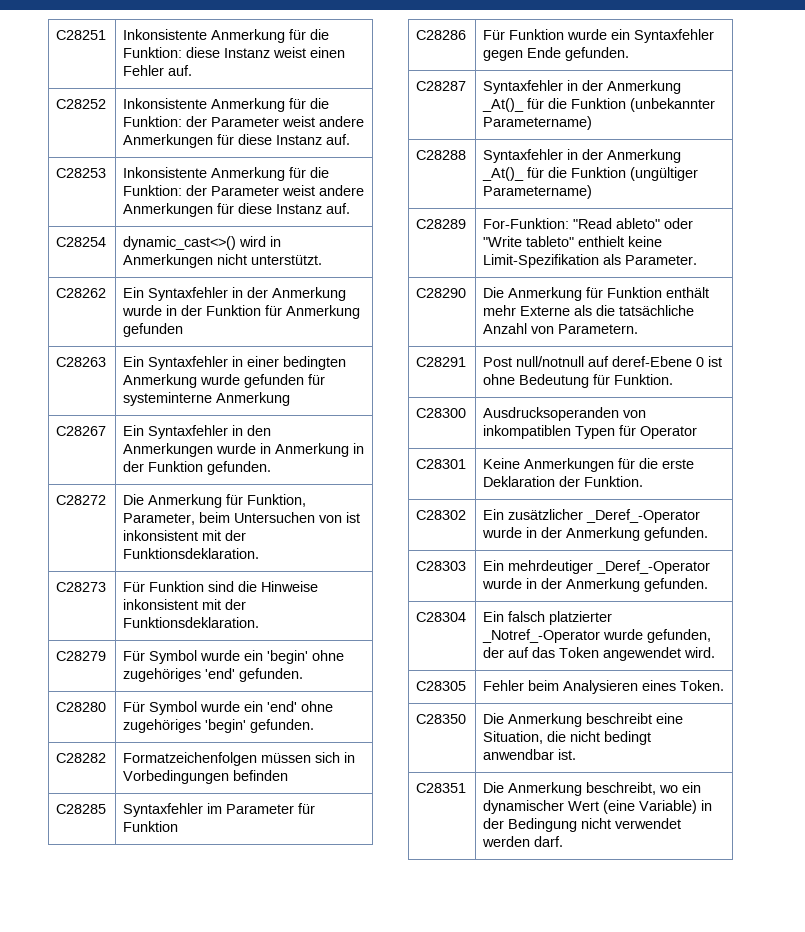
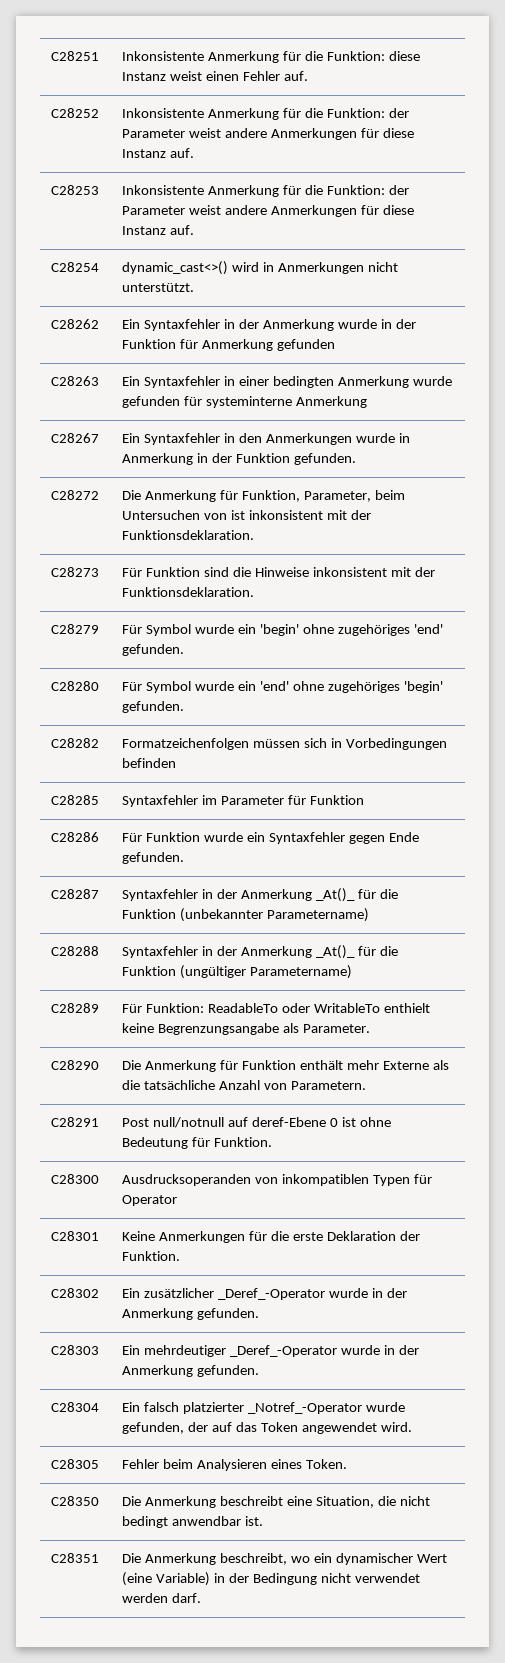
[483,218,694,229] [483,236,575,247] For-Funktion: "Read ableto" oder "Write tableto" -> [122,1003,380,1013] Für Funktion: ReadableTo oder WritableTo
[483,254,600,268] Limit-Spezifikation -> [158,1023,280,1035] Begrenzungsangabe

